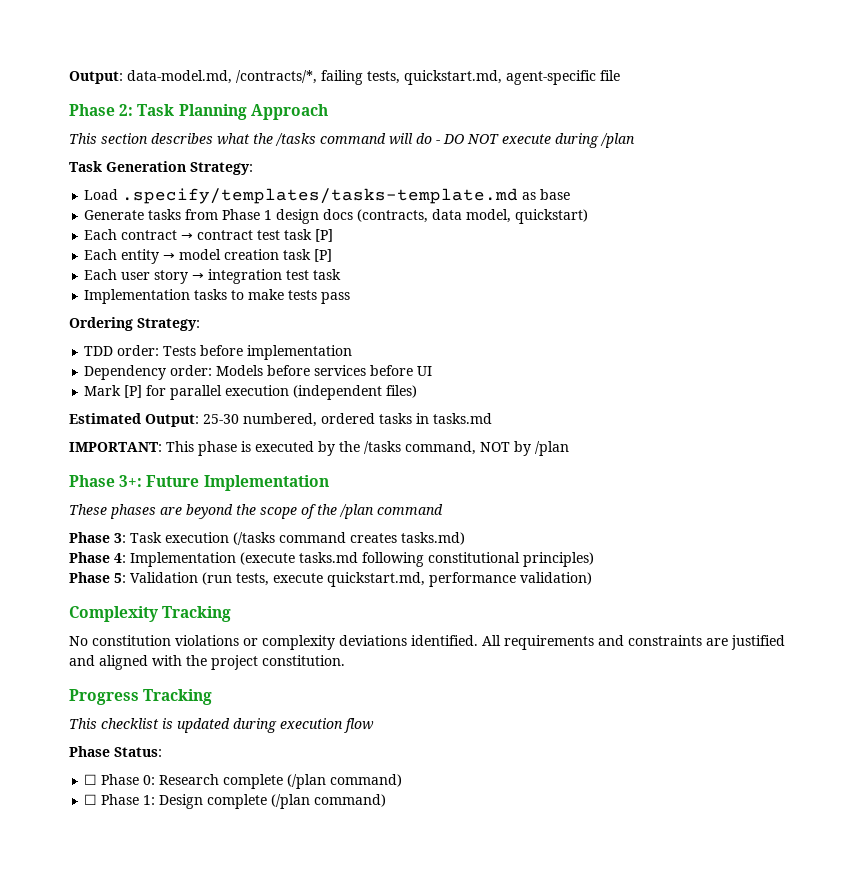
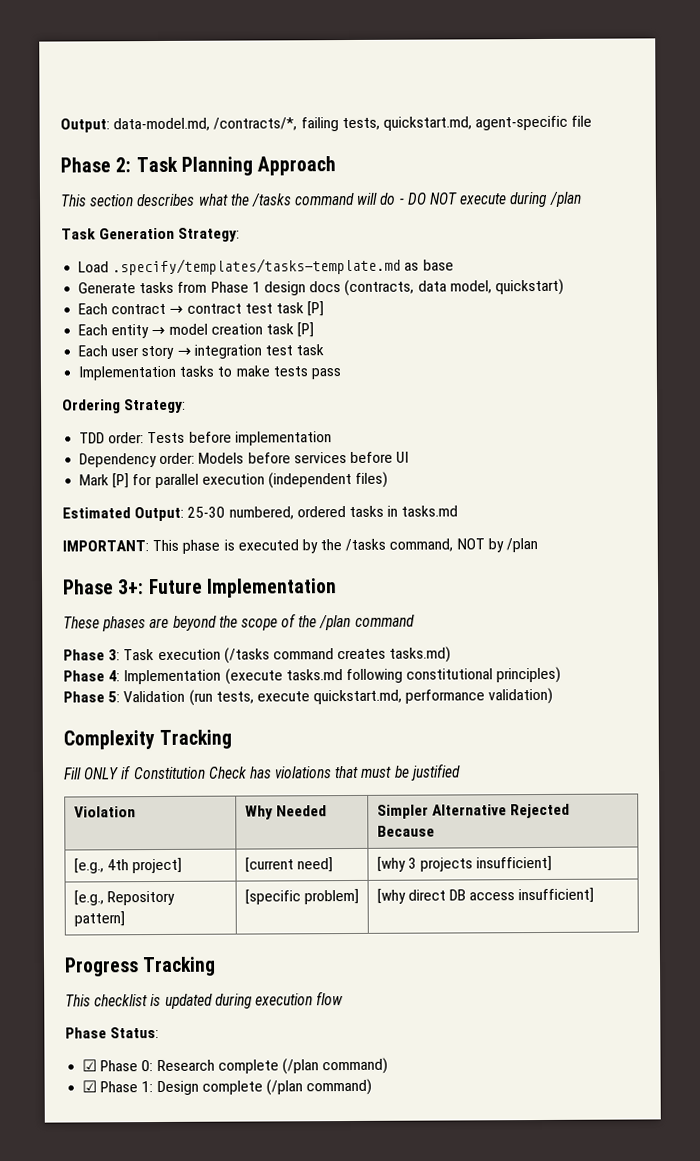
[69,635,785,650] [69,655,345,670] No constitution violations or complexity deviations identified. All requirements and constraints are justified and aligned with the project constitution. -> [63,763,461,781] [73,806,136,818] [244,805,327,820] [376,803,570,819] [376,825,435,837] [73,857,182,874] [244,857,333,873] [376,855,553,872] [73,890,175,906] [73,911,125,927] [244,888,359,905] [376,887,595,904] Fill ONLY if Constitution Check has violations that must be justified // Violation | Why Needed | Simpler Alternative Rejected Because // [e.g., 4th project] | [current need] | [why 3 projects insufficient] // [e.g., Repository pattern] | [specific problem] | [why direct DB access insufficient]
[84,774,98,785] ☐ -> [82,1059,98,1072] ☑
[84,794,98,805] ☐ -> [82,1080,98,1093] ☑

